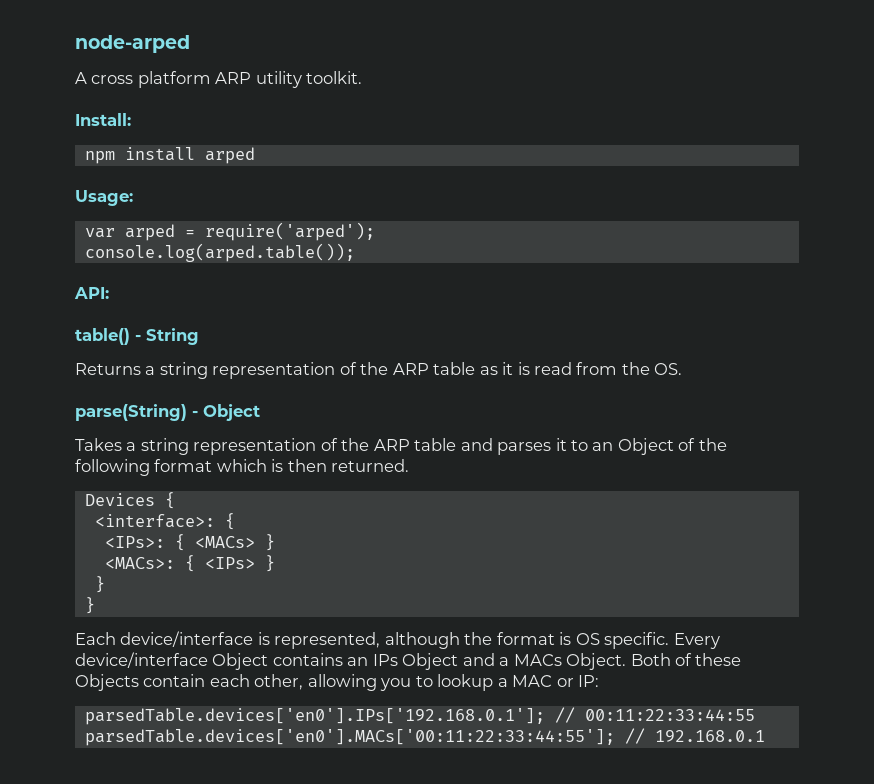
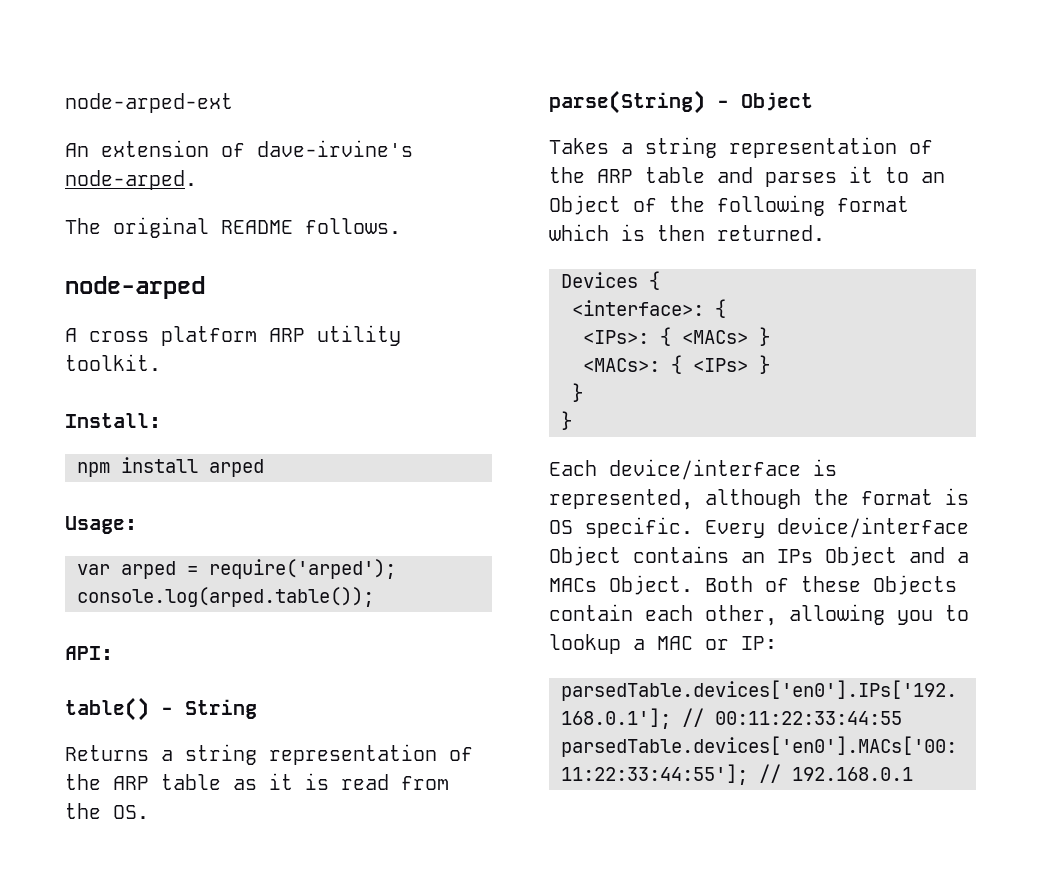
(75, 44) none -> [65,93,233,113] [65,140,413,157] [65,170,197,190] [65,217,401,238] node-arped-ext // An extension of dave-irvine's node-arped. // The original README follows. //

